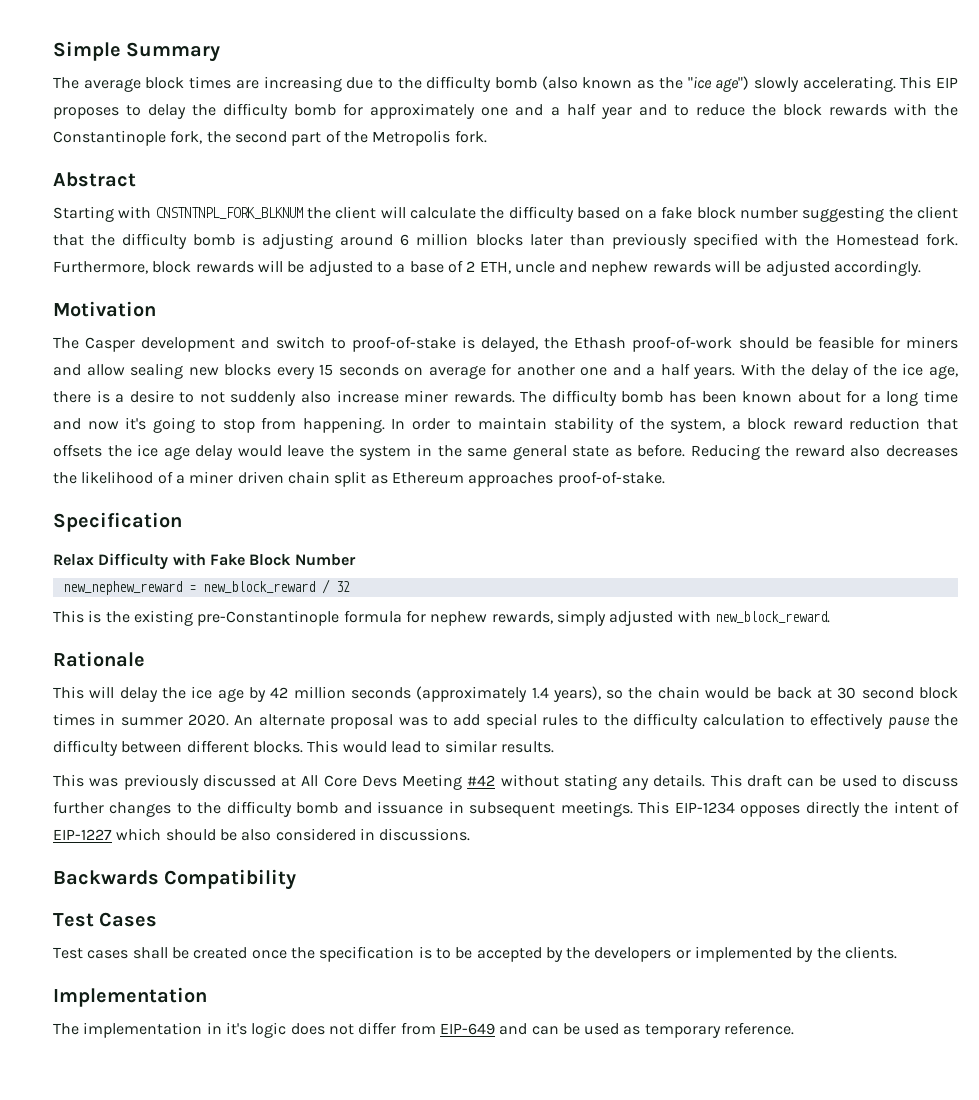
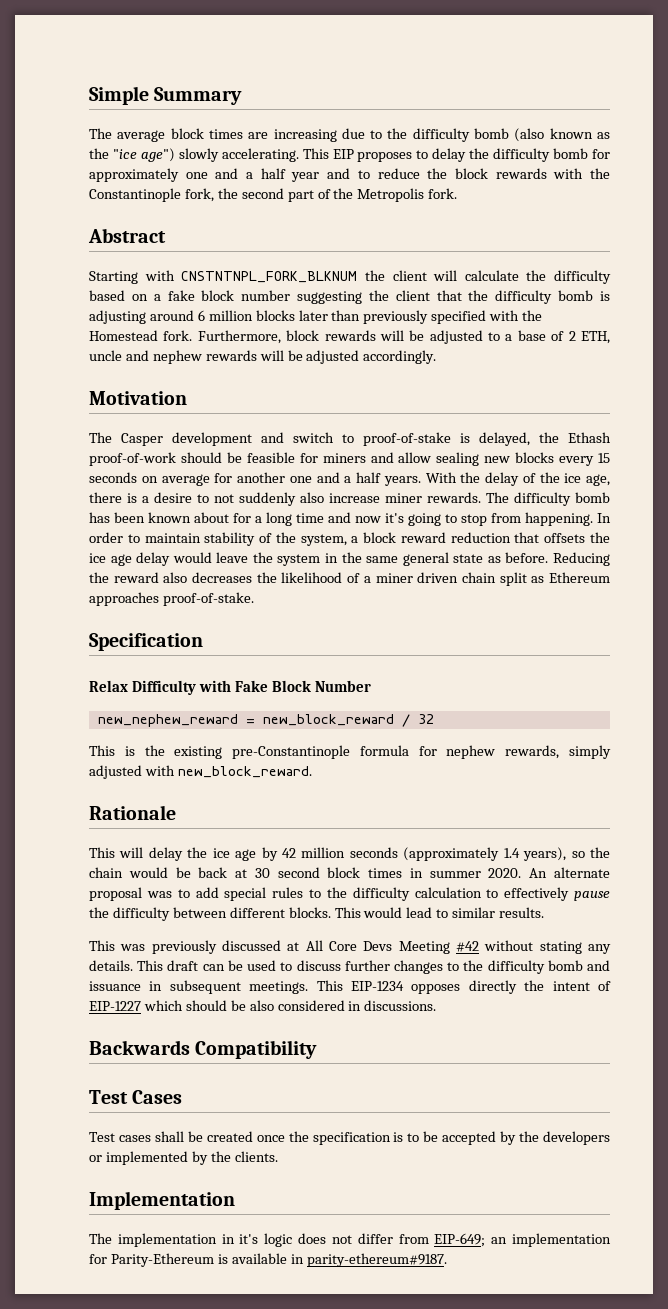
[439,1022,795,1038] EIP-649 and can be used as temporary reference. -> [434,1233,611,1247] [89,1253,447,1267] EIP-649; an implementation for Parity-Ethereum is available in parity-ethereum#9187.

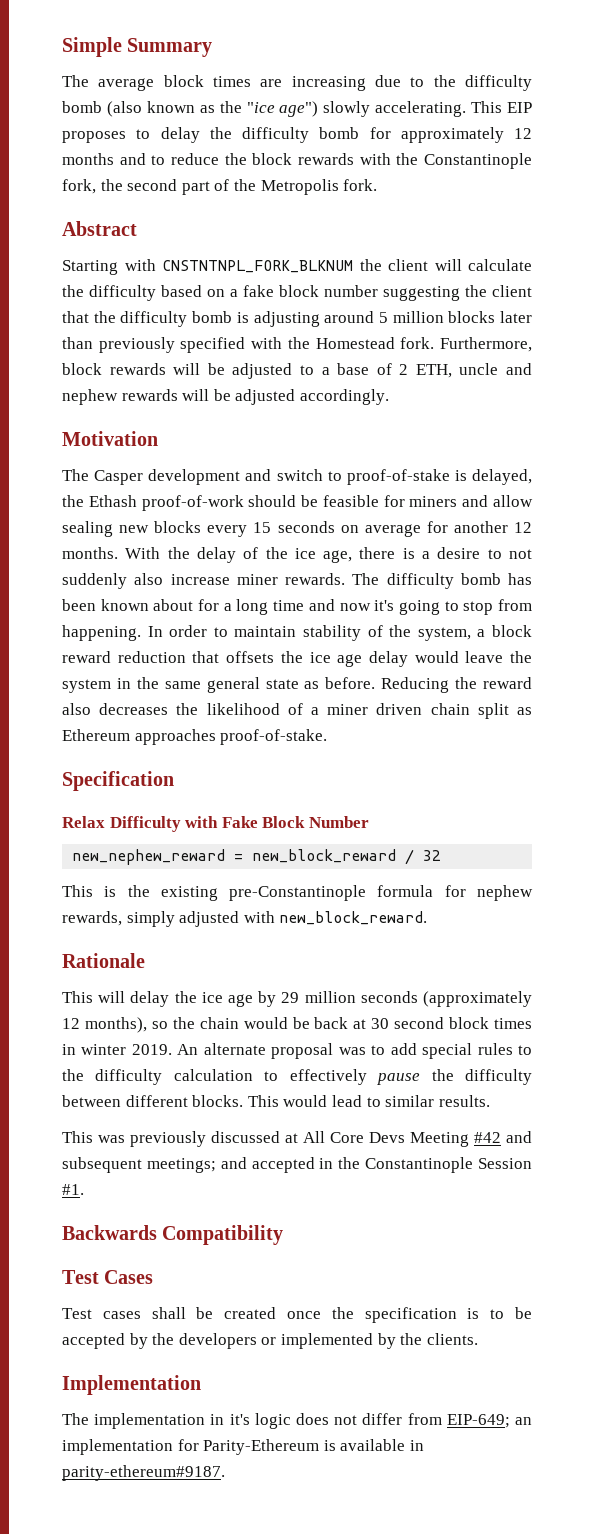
[185,168,320,182] one and a half year -> [514,128,532,139] [62,153,114,165] 12 months
[197,310,205,321] 6 -> [378,312,388,323] 5
[289,472,421,486] one and a half years. -> [514,522,533,533] [62,547,118,559] 12 months.
[282,848,296,858] 42 -> [281,992,300,1003] 29
[503,847,567,861] 1.4 years), -> [62,1017,147,1033] 12 months),
[429,868,522,878] summer 2020. -> [81,1044,172,1055] winter 2019.
[484,940,611,954] [89,960,611,974] [89,980,611,994] [89,1000,437,1011] without stating any details. This draft can be used to discuss further changes to the difficulty bomb and issuance in subsequent meetings. This EIP-1234 opposes directly the intent of EIP-1227 which should be also considered in discussions. -> [506,1131,532,1143] [62,1157,532,1173] [62,1184,84,1195] and subsequent meetings; and accepted in the Constantinople Session #1.

